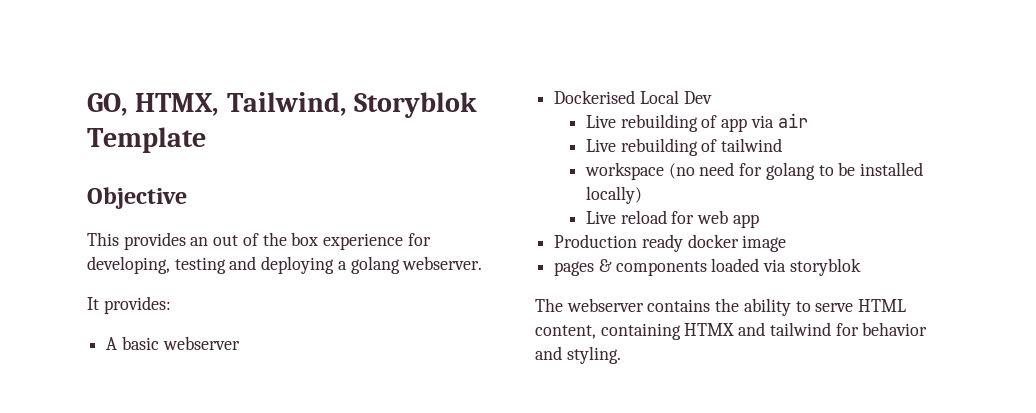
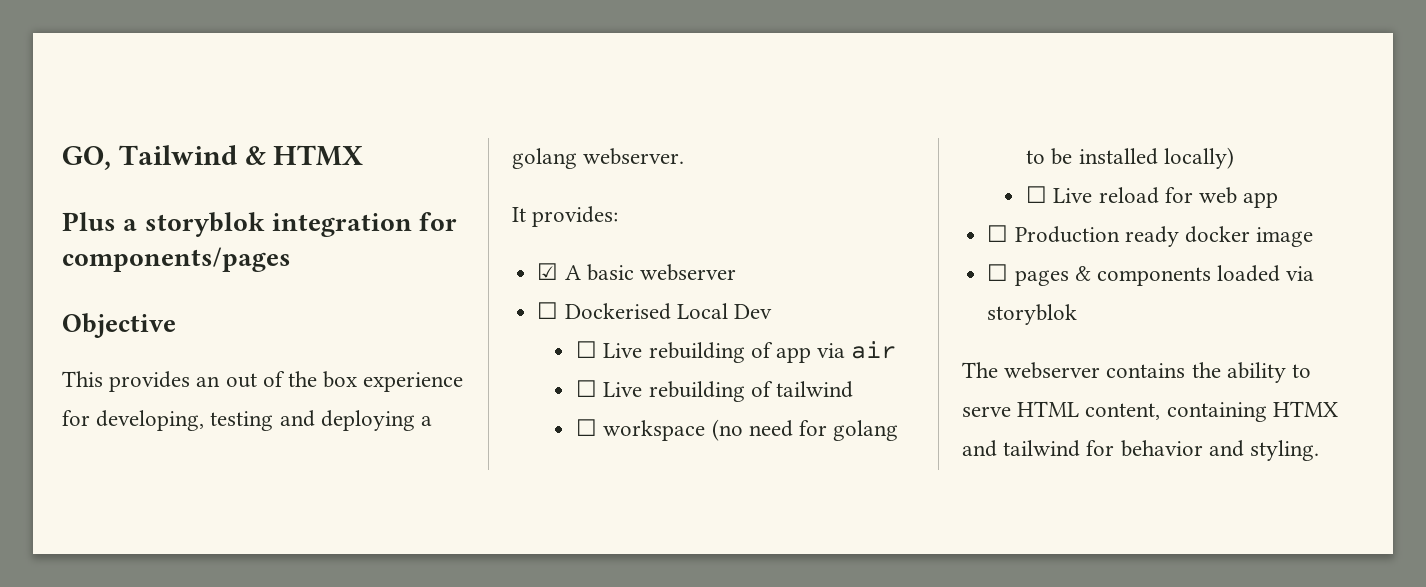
[135,92,478,118] [87,127,206,153] HTMX, Tailwind, Storyblok Template -> [118,145,364,166] [62,212,458,237] [62,247,291,272] Tailwind & HTMX // Plus a storyblok integration for components/pages
(171, 305) none -> [537,263,559,280] ☑
(240, 343) none -> [537,302,559,319] ☐
(712, 97) none -> [576,341,598,358] ☐
(808, 120) none -> [576,380,598,397] ☐
(783, 145) none -> [576,419,598,436] ☐
(643, 195) none -> [1026,186,1048,203] ☐
(759, 221) none -> [987,225,1009,242] ☐
(787, 243) none -> [987,264,1009,281] ☐

